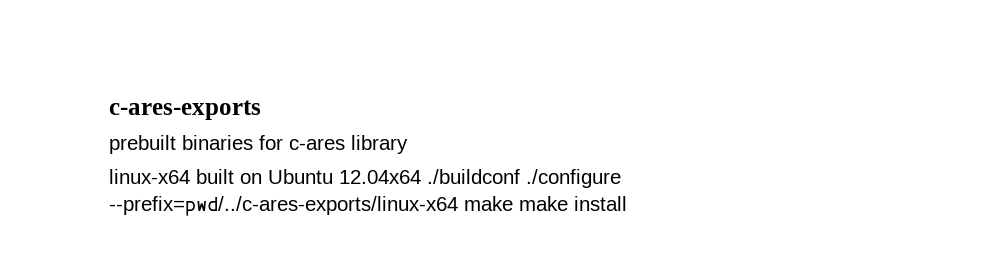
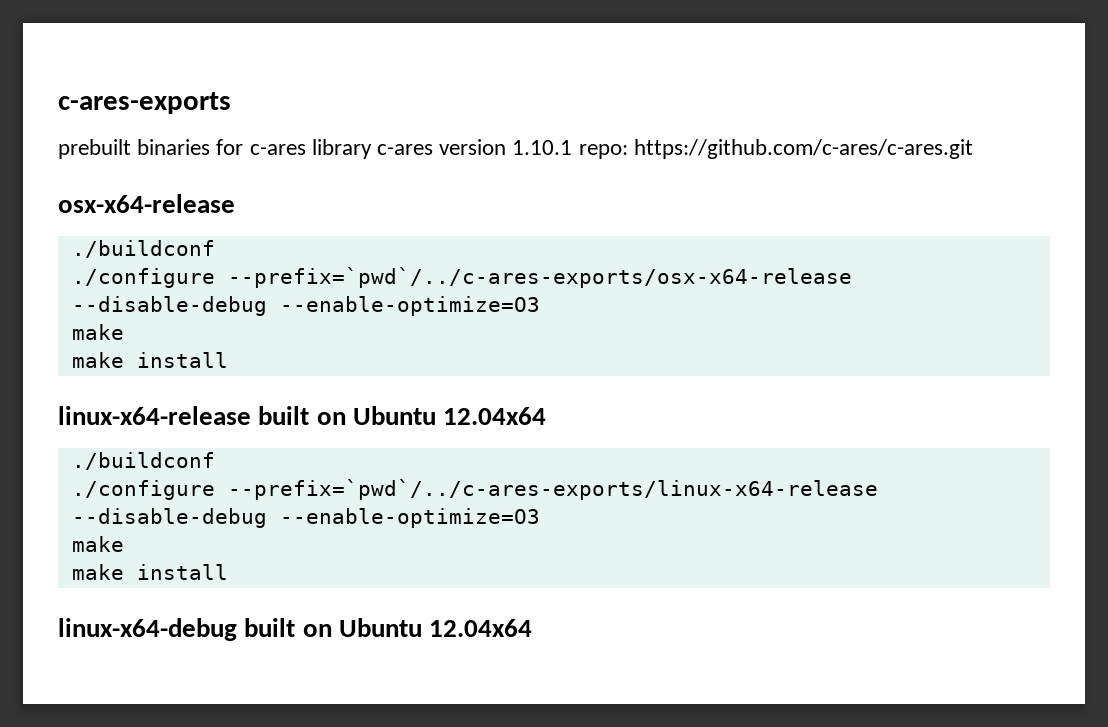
[109,169,621,188] [109,196,627,216] // linux-x64 built on Ubuntu 12.04x64 ./buildconf ./configure --prefix=pwd/../c-ares-exports/linux-x64 make make install -> [377,139,973,159] [58,194,235,213] [71,240,215,258] [71,267,852,288] [71,296,540,316] [71,324,124,340] [71,352,228,368] [58,406,547,425] [71,452,215,470] [71,479,878,500] [71,508,540,528] [71,536,124,552] [71,564,228,580] [58,618,533,641] c-ares version 1.10.1 repo: https://github.com/c-ares/c-ares.git // osx-x64-release // ./buildconf // ./configure --prefix=`pwd`/../c-ares-exports/osx-x64-release --disable-debug --enable-optimize=O3 // make // make install // linux-x64-release built on Ubuntu 12.04x64 // ./buildconf // ./configure --prefix=`pwd`/../c-ares-exports/linux-x64-release --disable-debug --enable-optimize=O3 // make // make install // linux-x64-debug built on Ubuntu 12.04x64

